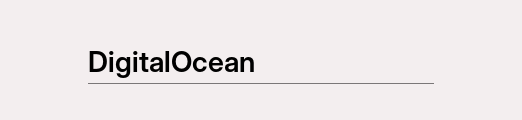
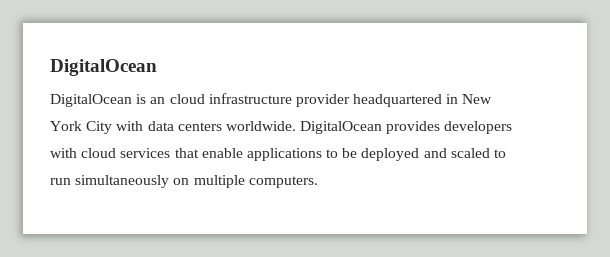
[88,51,255,78] DigitalOcean -> [50,59,157,76] [50,93,493,107] [50,121,513,134] [50,148,507,161] [50,175,318,188] DigitalOcean // DigitalOcean is an cloud infrastructure provider headquartered in New York City with data centers worldwide. DigitalOcean provides developers with cloud services that enable applications to be deployed and scaled to run simultaneously on multiple computers.

